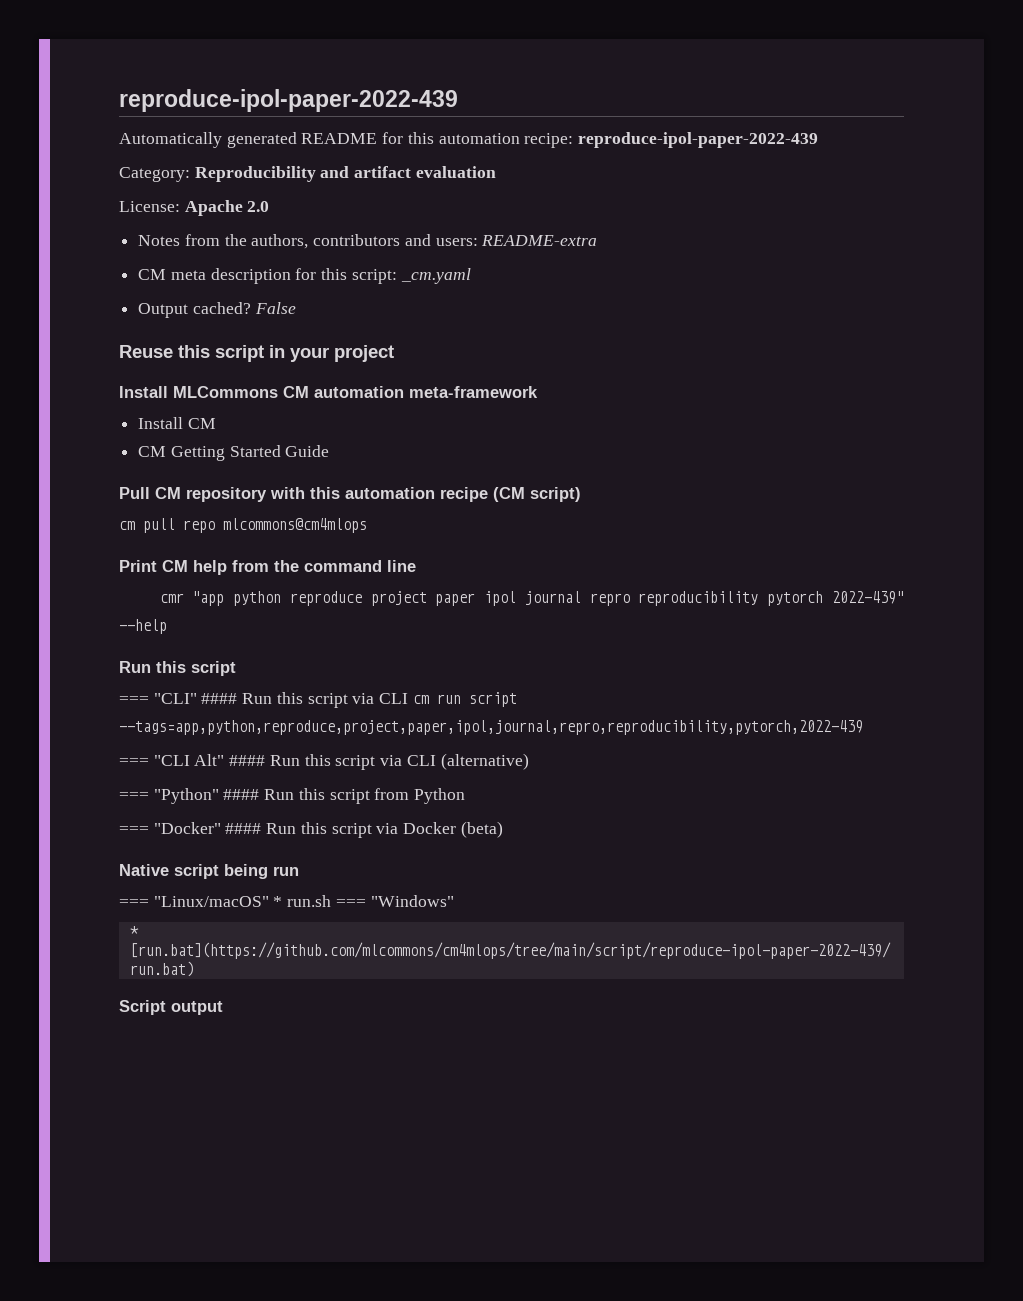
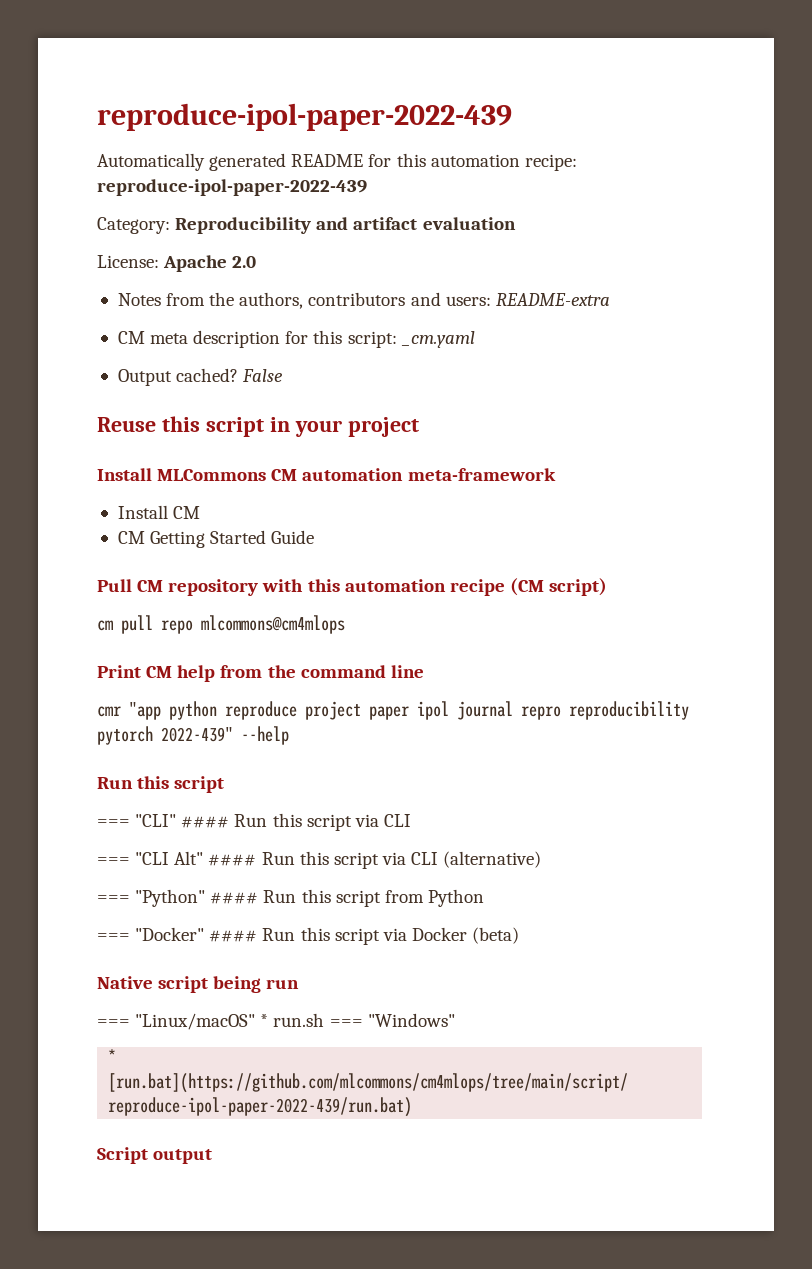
[412,692,517,707] [119,720,863,735] cm run script --tags=app,python,reproduce,project,paper,ipol,journal,repro,reproducibility,pytorch,2022-439 -> (411, 820) none

